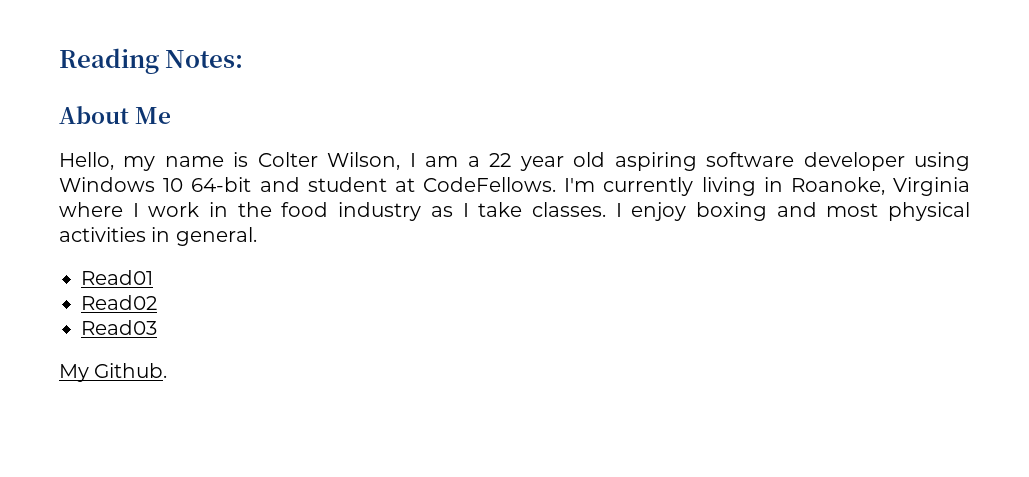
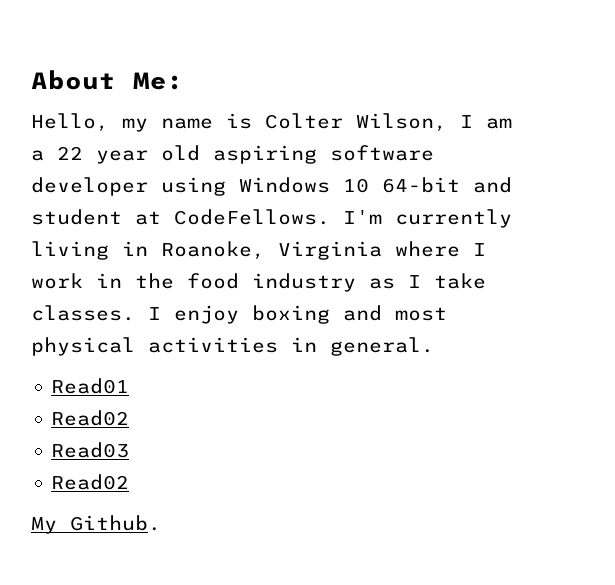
[59,48,244,74] [59,106,172,124] Reading Notes: // About Me -> [31,70,184,90] About Me:
(157, 327) none -> [51,474,130,490] // Read02

